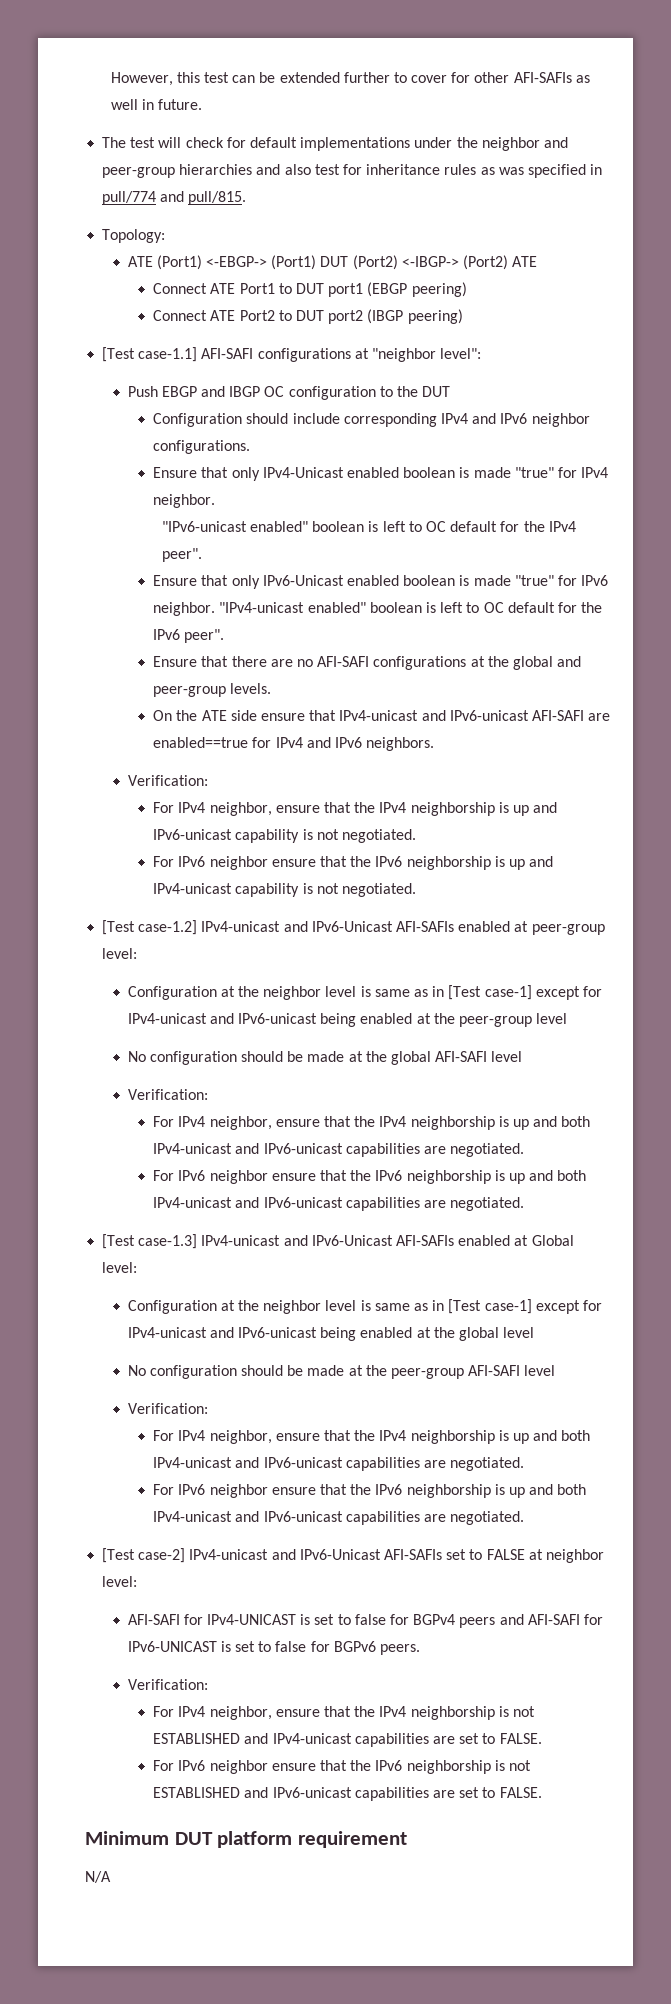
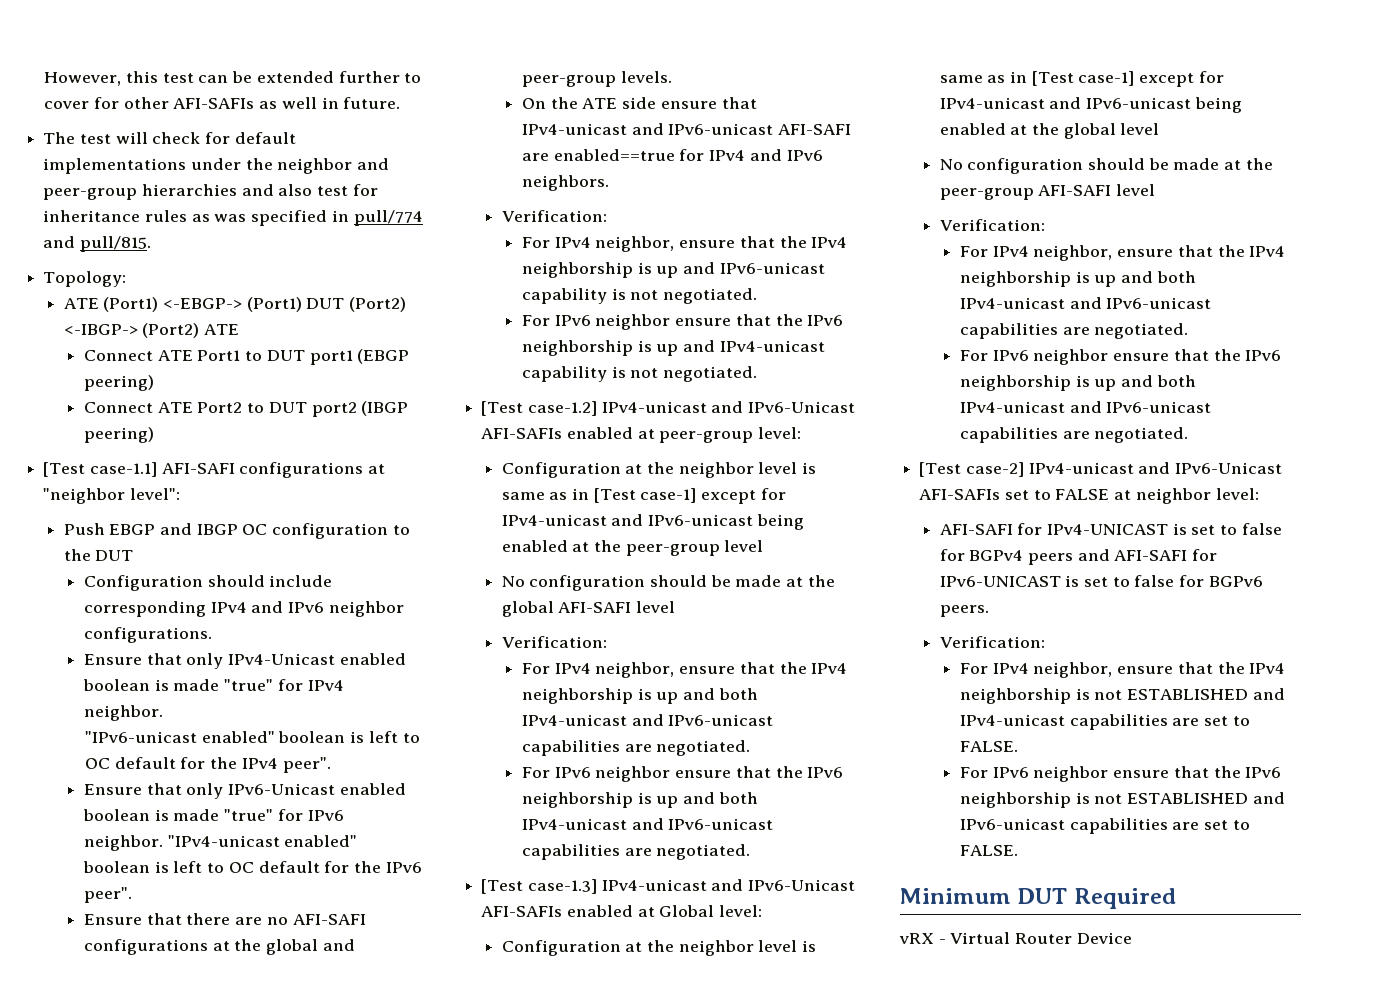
[217,1831,408,1848] [85,1871,111,1883] platform requirement // N/A -> [1073,888,1176,909] [899,932,1132,944] Required // vRX - Virtual Router Device

